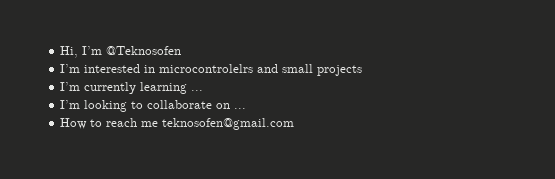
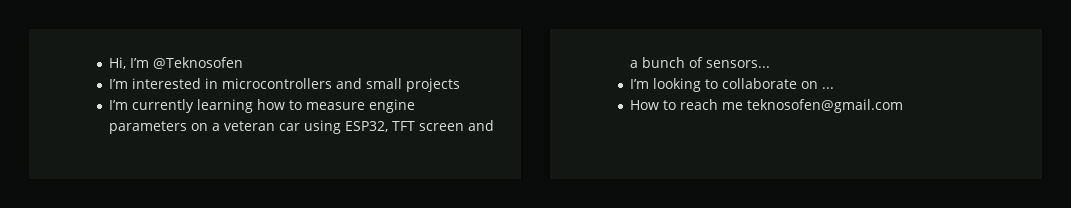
[159,64,254,73] microcontrolelrs -> [221,78,332,89] microcontrollers
[191,90,204,91] ... -> [256,99,415,113] [108,120,494,134] [629,57,770,68] how to measure engine parameters on a veteran car using ESP32, TFT screen and a bunch of sensors...

